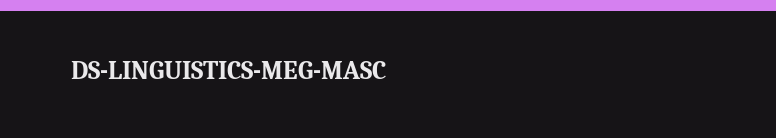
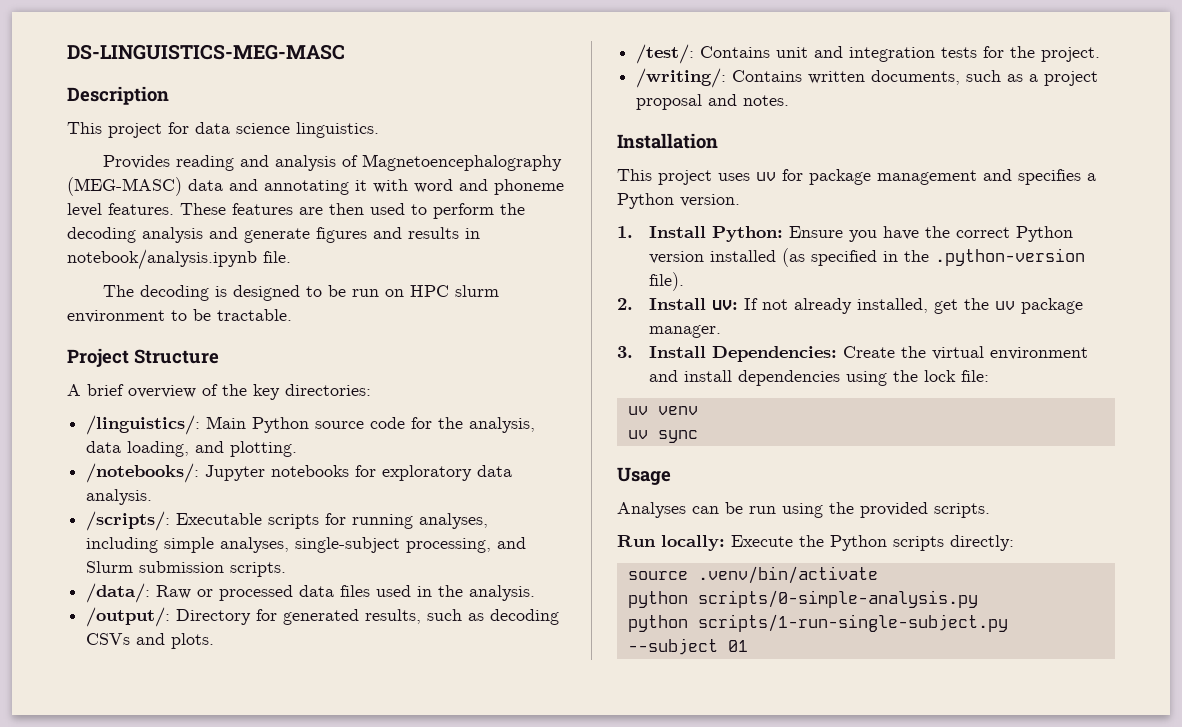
(386, 70) none -> [67,86,169,105] [67,122,379,138] [103,154,563,171] [67,177,564,196] [67,203,525,219] [67,227,480,243] [67,249,291,270] [103,285,500,301] [67,309,292,323] [67,348,219,367] [67,384,371,400] [86,415,536,435] [86,441,298,457] [86,463,513,483] [86,489,153,505] [86,511,489,531] [86,537,527,553] [86,561,287,577] [86,583,536,603] [86,607,560,627] [86,633,215,649] [636,44,1101,64] [636,68,1099,88] [636,94,790,110] [617,133,718,149] [617,169,1096,185] [617,193,740,209] [617,226,1073,242] [648,248,1085,267] [648,272,684,291] [617,298,1083,314] [648,325,721,338] [617,346,1088,362] [648,370,989,386] [627,406,698,415] [627,430,698,443] [617,467,671,485] [617,502,990,518] [617,535,1014,551] [627,566,878,584] [627,590,978,608] [627,614,1008,632] [627,638,748,655] // Description // This project for data science linguistics. // Provides reading and analysis of Magnetoencephalography (MEG-MASC) data and annotating it with word and phoneme level features. These features are then used to perform the decoding analysis and generate figures and results in notebook/analysis.ipynb file. // The decoding is designed to be run on HPC slurm environment to be tractable. // Project Structure // A brief overview of the key directories: // /linguistics/: Main Python source code for the analysis, data loading, and plotting. // /notebooks/: Jupyter notebooks for exploratory data analysis. // /scripts/: Executable scripts for running analyses, including simple analyses, single-subject processing, and Slurm submission scripts. // /data/: Raw or processed data files used in the analysis. // /output/: Directory for generated results, such as decoding CSVs and plots. // /test/: Contains unit and integration tests for the project. // /writing/: Contains written documents, such as a project proposal and notes. // Installation // This project uses uv for package management and specifies a Python version. // 1. Install Python: Ensure you have the correct Python version installed (as specified in the .python-version file). // 2. Install uv: If not already installed, get the uv package manager. // 3. Install Dependencies: Create the virtual environment and install dependencies using the lock file: // uv venv // uv sync // Usage // Analyses can be run using the provided scripts. // Run locally: Execute the Python scripts directly: // source .venv/bin/activate // python scripts/0-simple-analysis.py // python scripts/1-run-single-subject.py --subject 01

